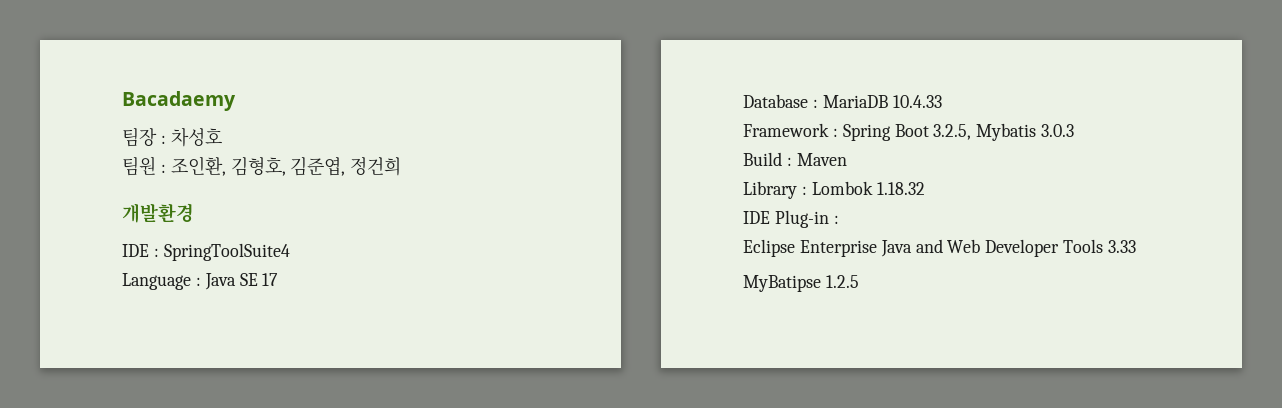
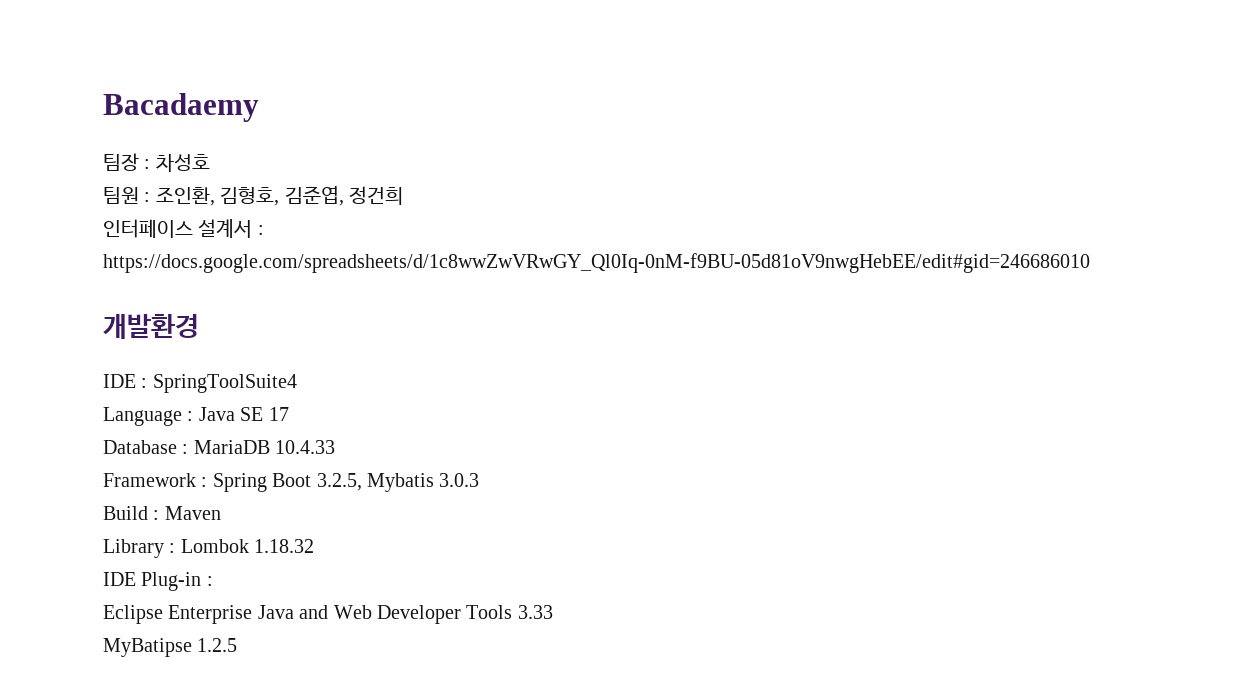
(402, 166) none -> [103,219,264,238] [103,253,1090,273] // 인터페이스 설계서 : https://docs.google.com/spreadsheets/d/1c8wwZwVRwGY_Ql0Iq-0nM-f9BU-05d81oV9nwgHebEE/edit#gid=246686010

